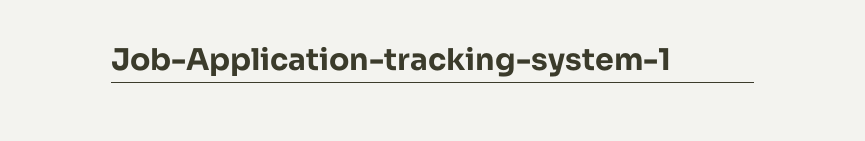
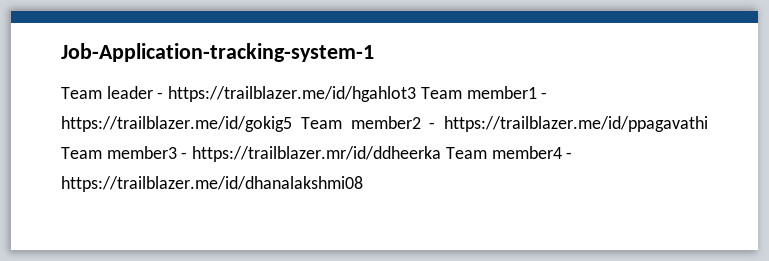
(671, 61) none -> [61,86,548,102] [61,116,708,132] [61,146,573,162] [61,176,363,192] // Team leader - https://trailblazer.me/id/hgahlot3 Team member1 - https://trailblazer.me/id/gokig5 Team member2 - https://trailblazer.me/id/ppagavathi Team member3 - https://trailblazer.mr/id/ddheerka Team member4 - https://trailblazer.me/id/dhanalakshmi08

